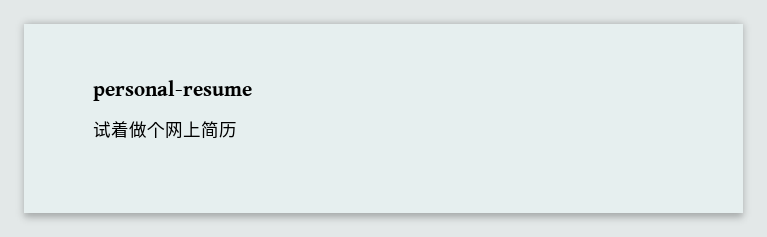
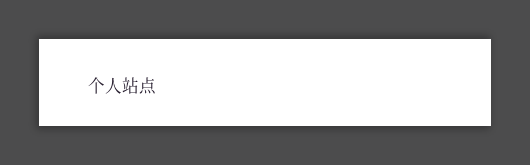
[93,80,252,101] [93,121,237,139] personal-resume // 试着做个网上简历 -> [88,77,156,95] 个人站点

